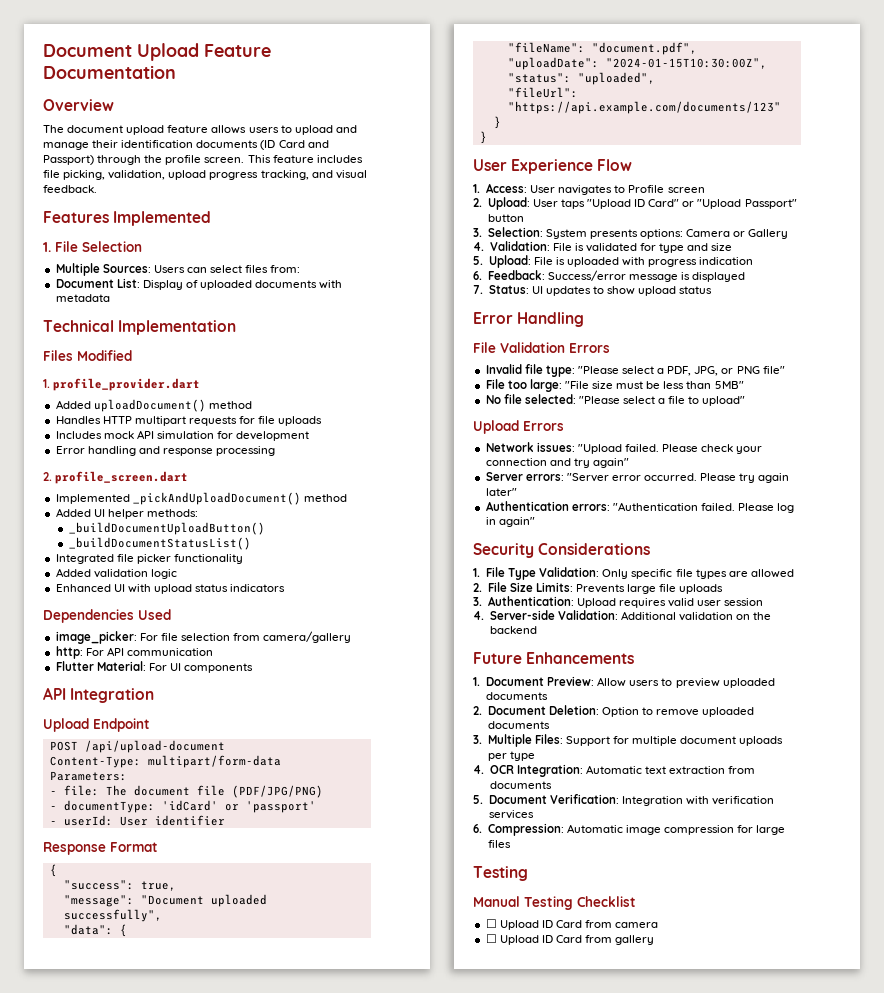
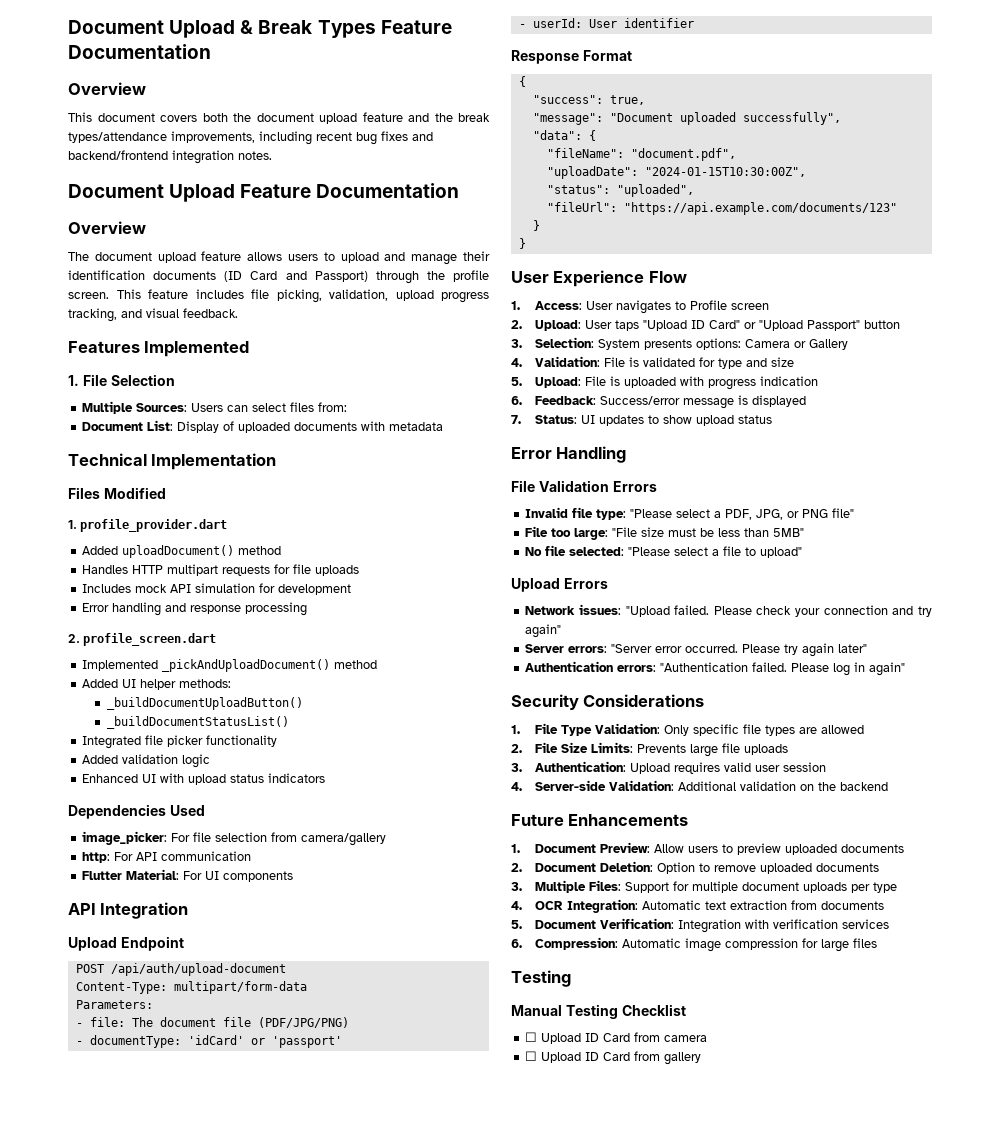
[43,43,199,61] Document Upload -> [68,20,452,38] [68,44,211,59] [68,82,146,95] [68,112,490,124] [68,131,433,145] [68,150,272,164] [68,184,236,202] Document Upload & Break Types Feature Documentation // Overview // This document covers both the document upload feature and the break types/attendance improvements, including recent bug fixes and backend/frontend integration notes. // Document Upload
[84,740,225,753] /api/upload-document -> [110,963,286,976] /api/auth/upload-document

